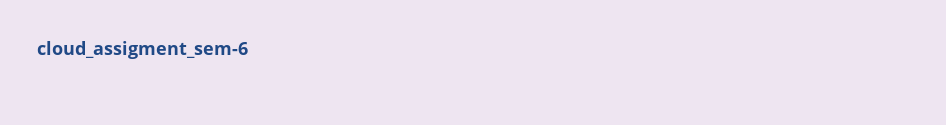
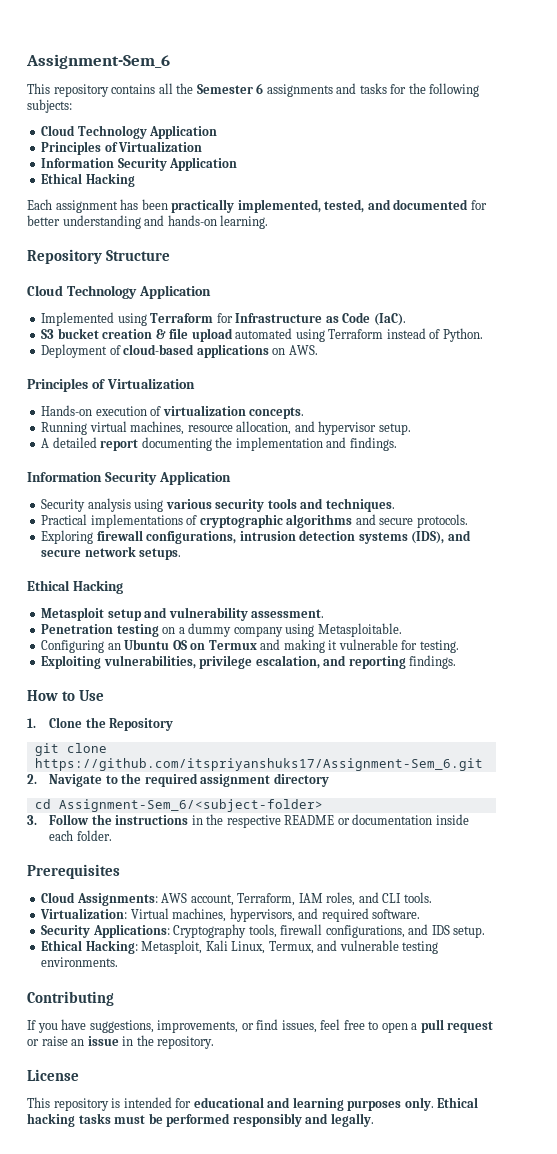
[37,41,248,59] cloud_assigment_sem-6 -> [26,54,170,69] [27,83,480,97] [27,99,72,113] [41,125,218,139] [41,141,203,155] [41,157,238,171] [41,173,135,187] [27,199,487,213] [27,215,269,229] [27,249,171,264] [27,285,211,299] [41,312,406,326] [41,328,483,342] [41,344,318,358] [27,378,195,392] [41,405,305,419] [41,421,411,435] [41,437,397,451] [27,471,231,485] [41,498,395,512] [41,514,468,528] [41,530,471,544] [41,546,182,560] [27,580,123,594] [41,607,325,621] [41,623,402,637] [41,639,459,653] [41,655,457,669] [27,690,105,701] [27,717,174,731] [34,743,107,756] [34,758,483,771] [27,773,329,787] [34,799,323,812] [27,814,469,828] [49,830,112,841] [27,864,120,879] [41,892,432,906] [40,908,421,922] [41,924,486,938] [41,940,439,954] [41,957,119,967] [27,991,114,1006] [27,1019,494,1033] [27,1035,215,1049] [27,1069,79,1081] [27,1097,479,1111] [27,1113,374,1127] Assignment-Sem_6 // This repository contains all the Semester 6 assignments and tasks for the following subjects: // Cloud Technology Application // Principles of Virtualization // Information Security Application // Ethical Hacking // Each assignment has been practically implemented, tested, and documented for better understanding and hands-on learning. // Repository Structure // Cloud Technology Application // Implemented using Terraform for Infrastructure as Code (IaC). // S3 bucket creation & file upload automated using Terraform instead of Python. // Deployment of cloud-based applications on AWS. // Principles of Virtualization // Hands-on execution of virtualization concepts. // Running virtual machines, resource allocation, and hypervisor setup. // A detailed report documenting the implementation and findings. // Information Security Application // Security analysis using various security tools and techniques. // Practical implementations of cryptographic algorithms and secure protocols. // Exploring firewall configurations, intrusion detection systems (IDS), and secure network setups. // Ethical Hacking // Metasploit setup and vulnerability assessment. // Penetration testing on a dummy company using Metasploitable. // Configuring an Ubuntu OS on Termux and making it vulnerable for testing. // Exploiting vulnerabilities, privilege escalation, and reporting findings. // How to Use // 1. Clone the Repository // git clone https://github.com/itspriyanshuks17/Assignment-Sem_6.git // 2. Navigate to the required assignment directory // cd Assignment-Sem_6/<subject-folder> // 3. Follow the instructions in the respective README or documentation inside each folder. // Prerequisites // Cloud Assignments: AWS account, Terraform, IAM roles, and CLI tools. // Virtualization: Virtual machines, hypervisors, and required software. // Security Applications: Cryptography tools, firewall configurations, and IDS setup. // Ethical Hacking: Metasploit, Kali Linux, Termux, and vulnerable testing environments. // Contributing // If you have suggestions, improvements, or find issues, feel free to open a pull request or raise an issue in the repository. // License // This repository is intended for educational and learning purposes only. Ethical hacking tasks must be performed responsibly and legally.

